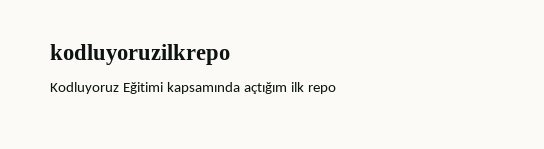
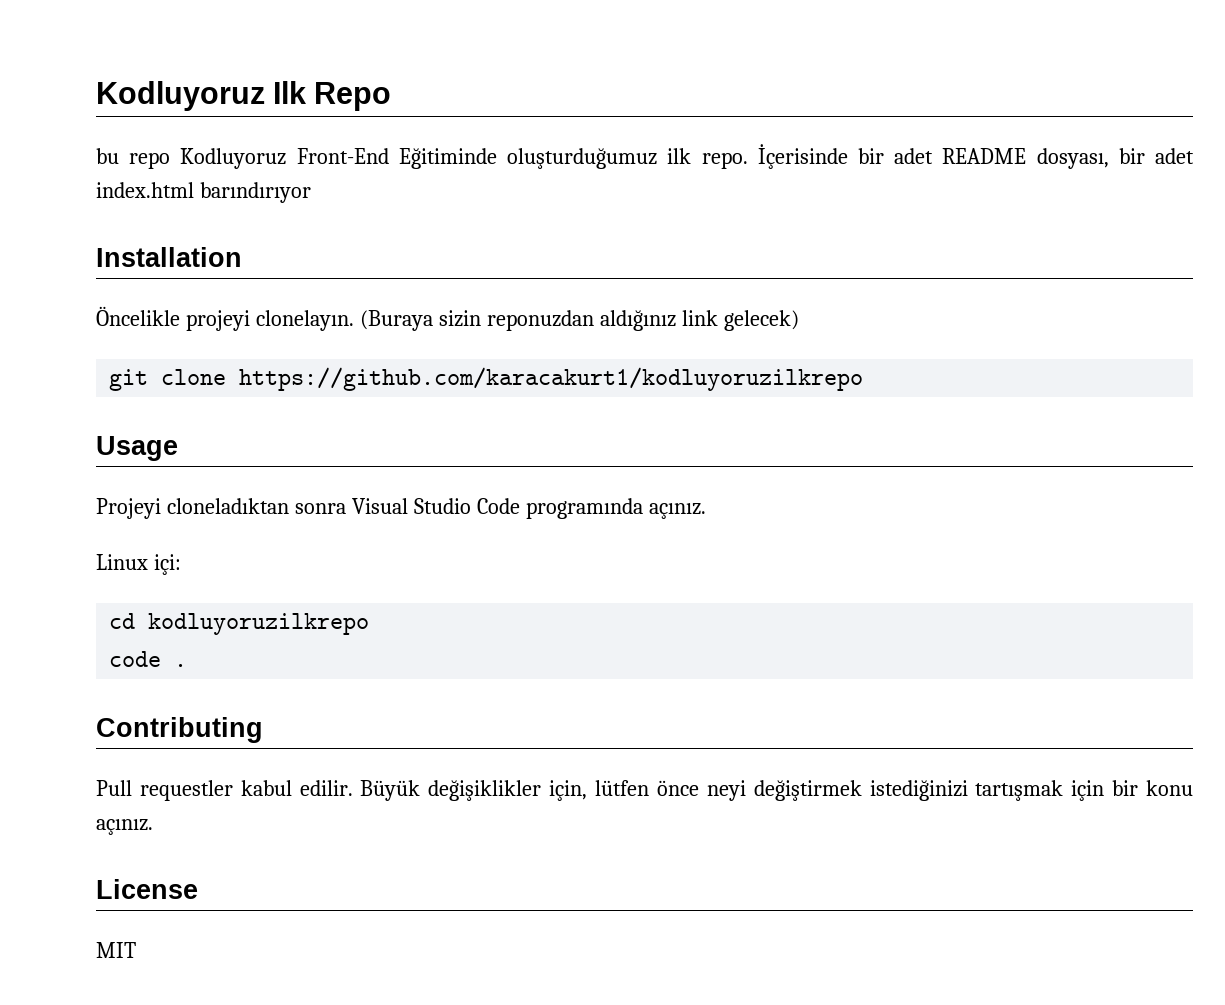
[50,44,230,65] [50,82,336,94] kodluyoruzilkrepo // Kodluyoruz Eğitimi kapsamında açtığım ilk repo -> [96,81,392,111] [96,144,1194,169] [96,182,311,203] [96,247,242,267] [96,306,799,331] [109,367,864,391] [96,436,178,461] [96,498,706,519] [96,554,181,575] [109,613,370,635] [109,651,188,667] [96,717,263,743] [96,780,1193,801] [96,819,153,835] [96,879,198,899] [96,942,136,958] Kodluyoruz Ilk Repo // bu repo Kodluyoruz Front-End Eğitiminde oluşturduğumuz ilk repo. İçerisinde bir adet README dosyası, bir adet index.html barındırıyor // Installation // Öncelikle projeyi clonelayın. (Buraya sizin reponuzdan aldığınız link gelecek) // git clone https://github.com/karacakurt1/kodluyoruzilkrepo // Usage // Projeyi cloneladıktan sonra Visual Studio Code programında açınız. // Linux içi: // cd kodluyoruzilkrepo // code . // Contributing // Pull requestler kabul edilir. Büyük değişiklikler için, lütfen önce neyi değiştirmek istediğinizi tartışmak için bir konu açınız. // License // MIT

